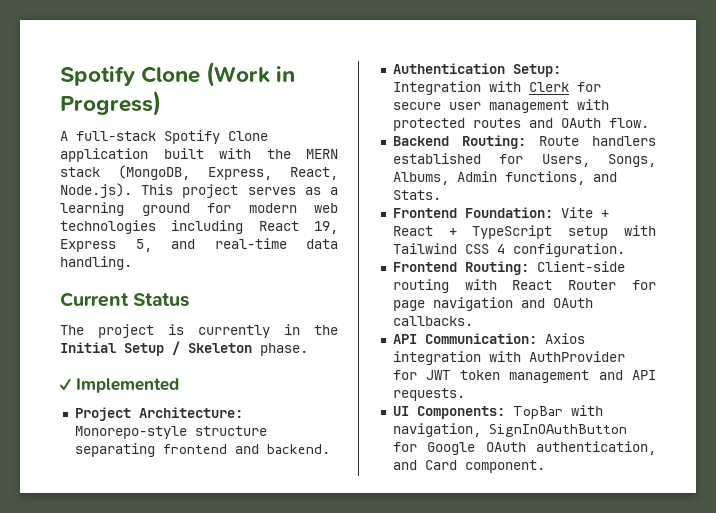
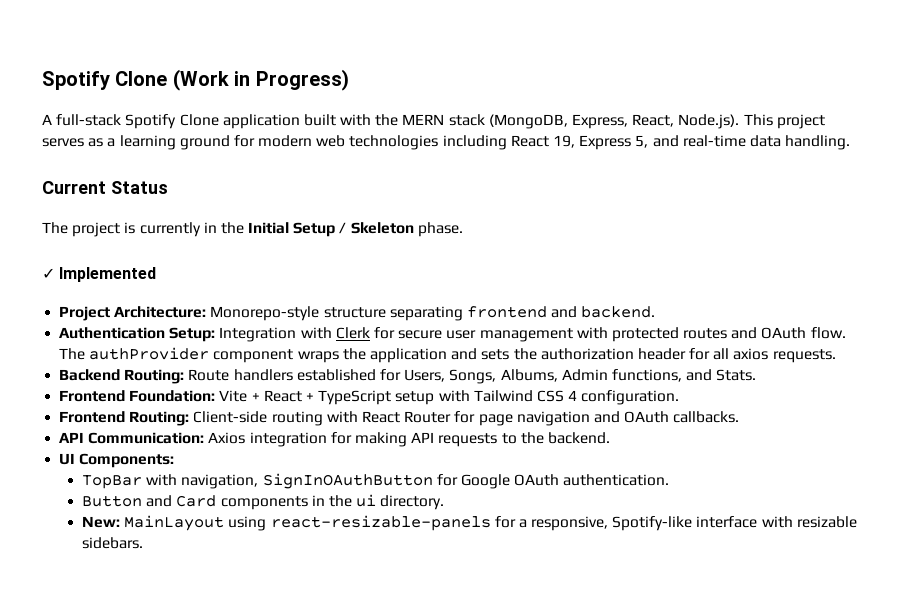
(649, 123) none -> [59,347,836,363] The authProvider component wraps the application and sets the authorization header for all axios requests.
[488,351,625,362] [392,370,656,383] [392,388,465,401] with AuthProvider for JWT token management and API requests. -> [330,432,610,447] for making API requests to the backend.
(505, 412) none -> (175, 460) //
[536,441,656,455] [392,460,545,473] authentication, and Card component. -> [563,474,670,486] [81,494,445,510] [81,515,857,531] [81,537,143,549] authentication. // Button and Card components in the ui directory. // New: MainLayout using react-resizable-panels for a responsive, Spotify-like interface with resizable sidebars.

